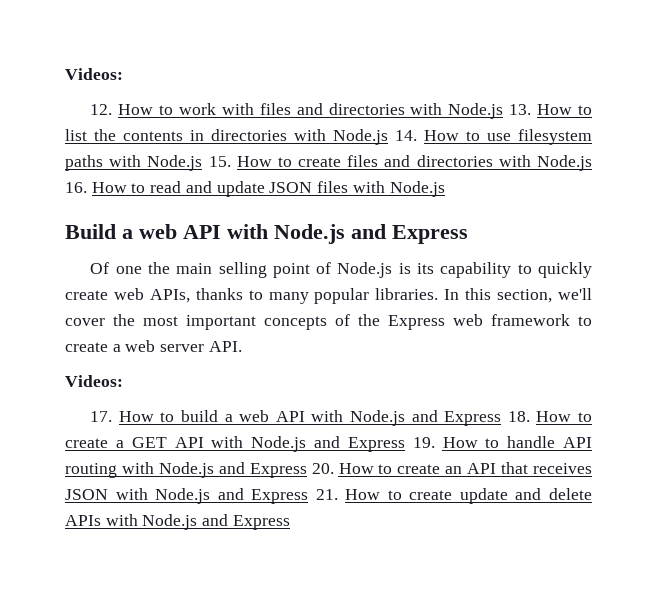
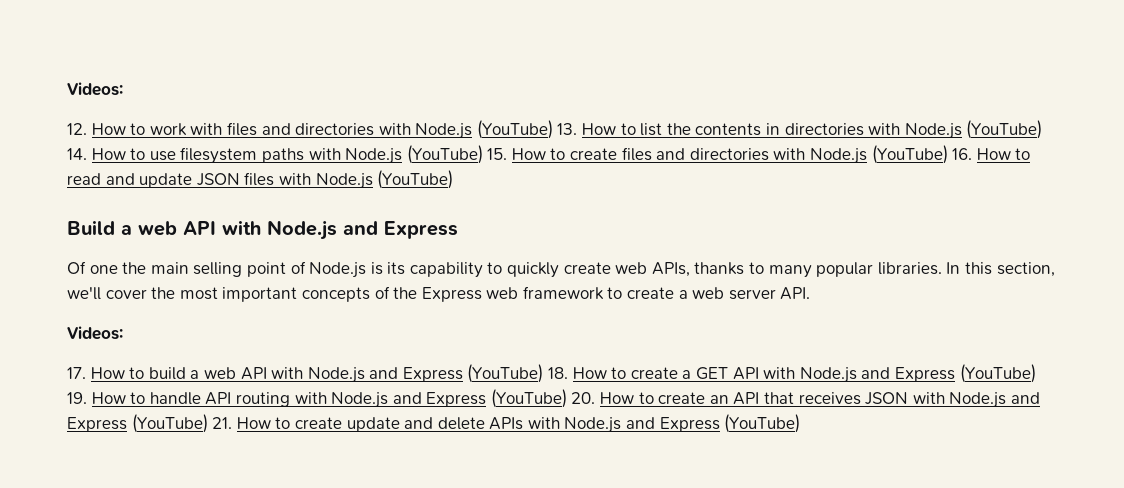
(504, 111) none -> [476,120,553,139] (YouTube)
(388, 137) none -> [966,120,1043,139] (YouTube)
(203, 163) none -> [406,145,483,164] (YouTube)
(592, 163) none -> [871,145,948,164] (YouTube)
(445, 189) none -> [377,170,454,189] (YouTube)
(502, 418) none -> [467,364,544,383] (YouTube)
(405, 444) none -> [959,364,1036,383] (YouTube)
(307, 470) none -> [490,389,567,408] (YouTube)
(309, 496) none -> [131,414,208,433] (YouTube)
(290, 522) none -> [724,414,801,433] (YouTube)

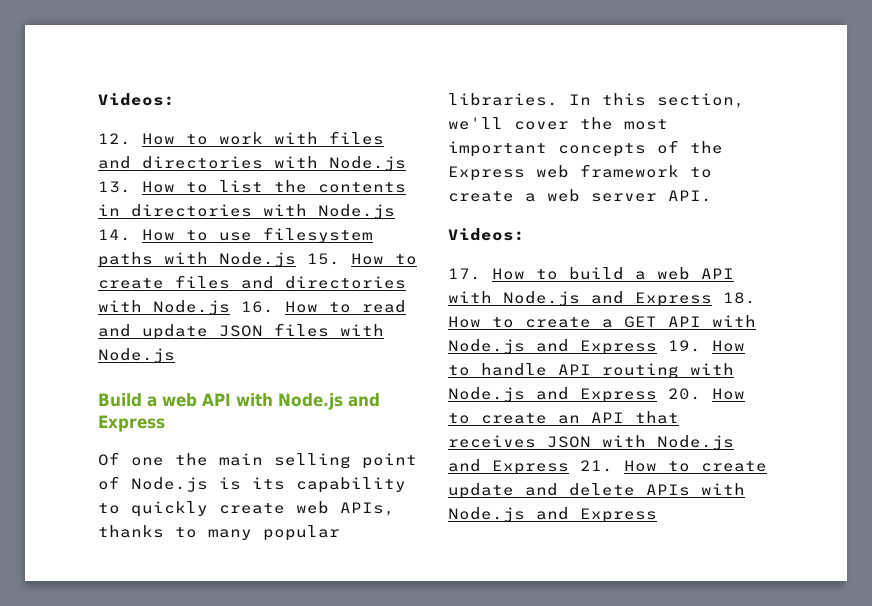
[476,120,553,139] (YouTube) -> (406, 163) none
[966,120,1043,139] (YouTube) -> (395, 211) none
[406,145,483,164] (YouTube) -> (296, 259) none
[871,145,948,164] (YouTube) -> (230, 307) none
[377,170,454,189] (YouTube) -> (175, 355) none
[467,364,544,383] (YouTube) -> (712, 299) none
[959,364,1036,383] (YouTube) -> (657, 347) none
[490,389,567,408] (YouTube) -> (657, 395) none
[131,414,208,433] (YouTube) -> (569, 467) none
[724,414,801,433] (YouTube) -> (657, 515) none

